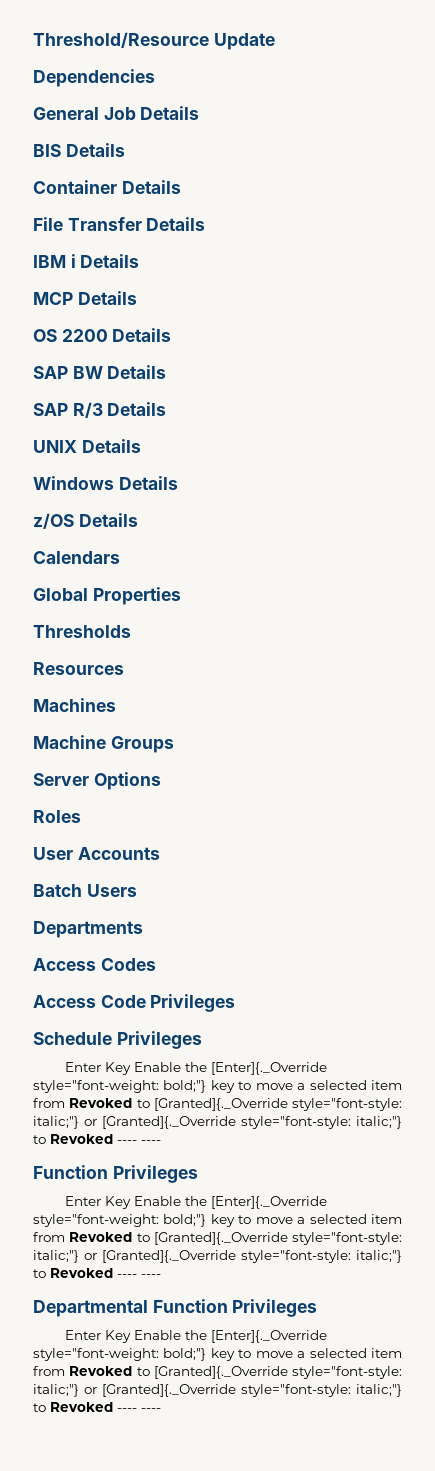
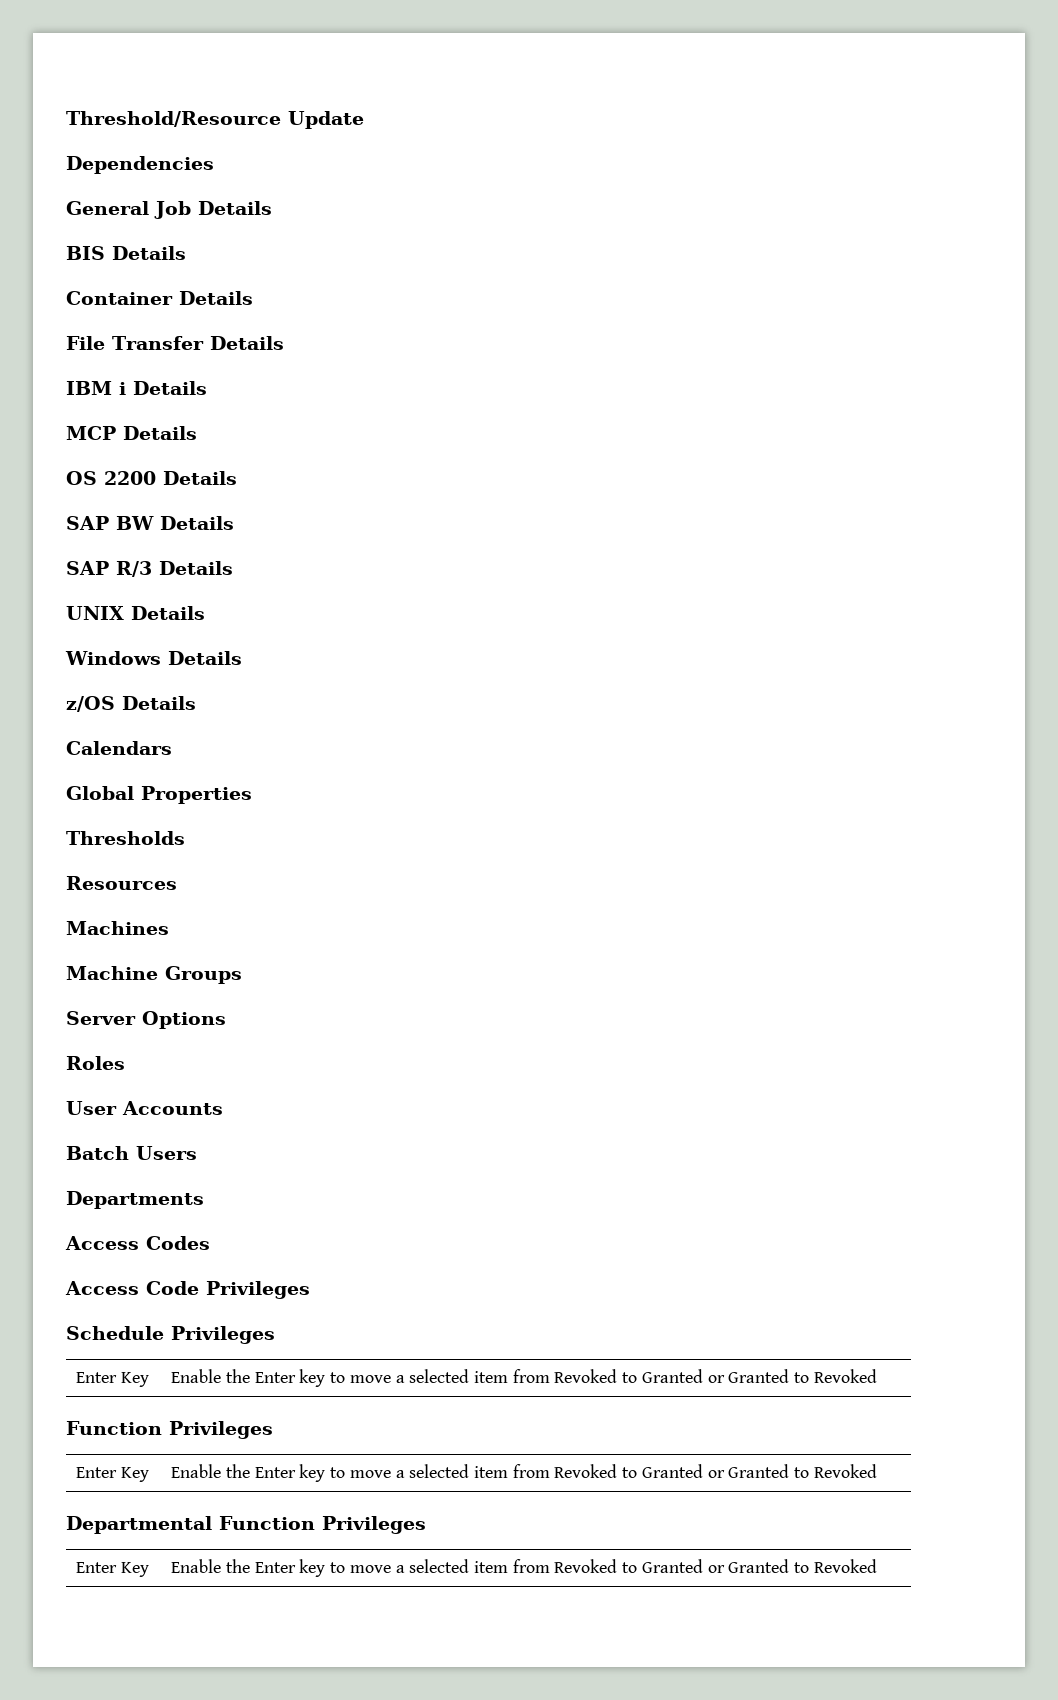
[64,1062,327,1075] [33,1080,402,1093] [33,1098,402,1111] [33,1116,402,1129] [33,1134,161,1144] [33,1165,198,1183] [64,1196,327,1209] [33,1214,402,1227] [33,1232,402,1245] [33,1250,402,1263] [33,1268,161,1278] // Enter Key Enable the [Enter]{._Override style="font-weight: bold;"} key to move a selected item from Revoked to [Granted]{._Override style="font-style: italic;"} or [Granted]{._Override style="font-style: italic;"} to Revoked ---- ---- // Function Privileges // Enter Key Enable the [Enter]{._Override style="font-weight: bold;"} key to move a selected item from Revoked to [Granted]{._Override style="font-style: italic;"} or [Granted]{._Override style="font-style: italic;"} to Revoked ---- ---- -> [76,1372,149,1387] [171,1369,877,1387] [66,1421,273,1439] [76,1467,149,1482] [171,1464,877,1482] // Enter Key | Enable the Enter key to move a selected item from Revoked to Granted or Granted to Revoked // Function Privileges // Enter Key | Enable the Enter key to move a selected item from Revoked to Granted or Granted to Revoked
[64,1330,327,1343] [33,1348,402,1361] [33,1366,402,1379] [33,1384,402,1397] [33,1402,161,1412] // Enter Key Enable the [Enter]{._Override style="font-weight: bold;"} key to move a selected item from Revoked to [Granted]{._Override style="font-style: italic;"} or [Granted]{._Override style="font-style: italic;"} to Revoked ---- ---- -> [76,1562,149,1577] [171,1559,877,1577] // Enter Key | Enable the Enter key to move a selected item from Revoked to Granted or Granted to Revoked

